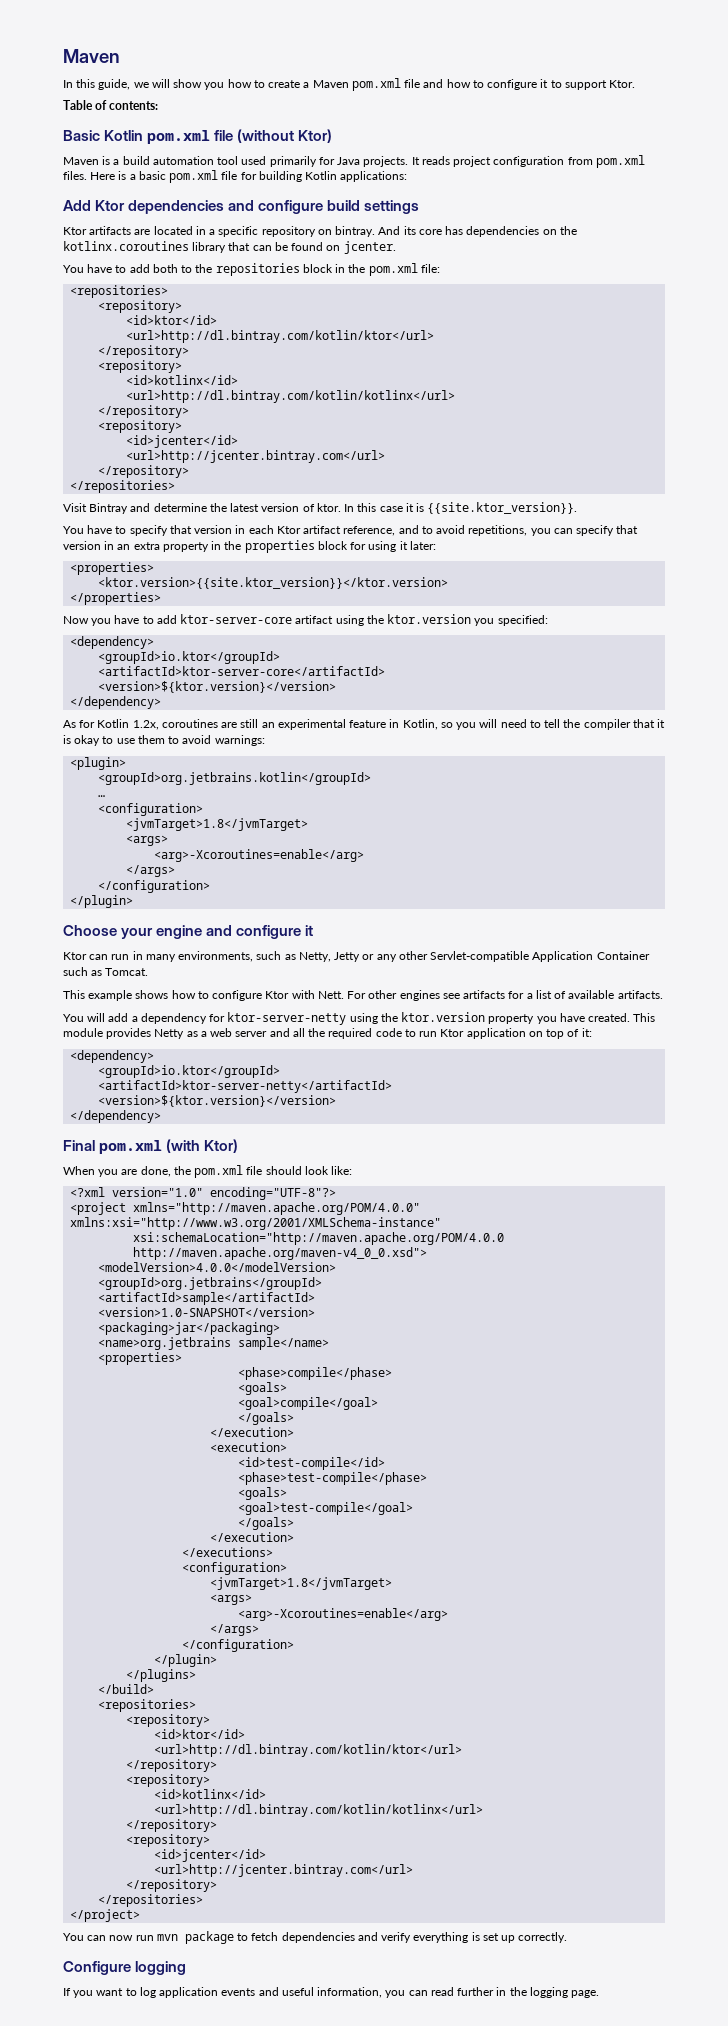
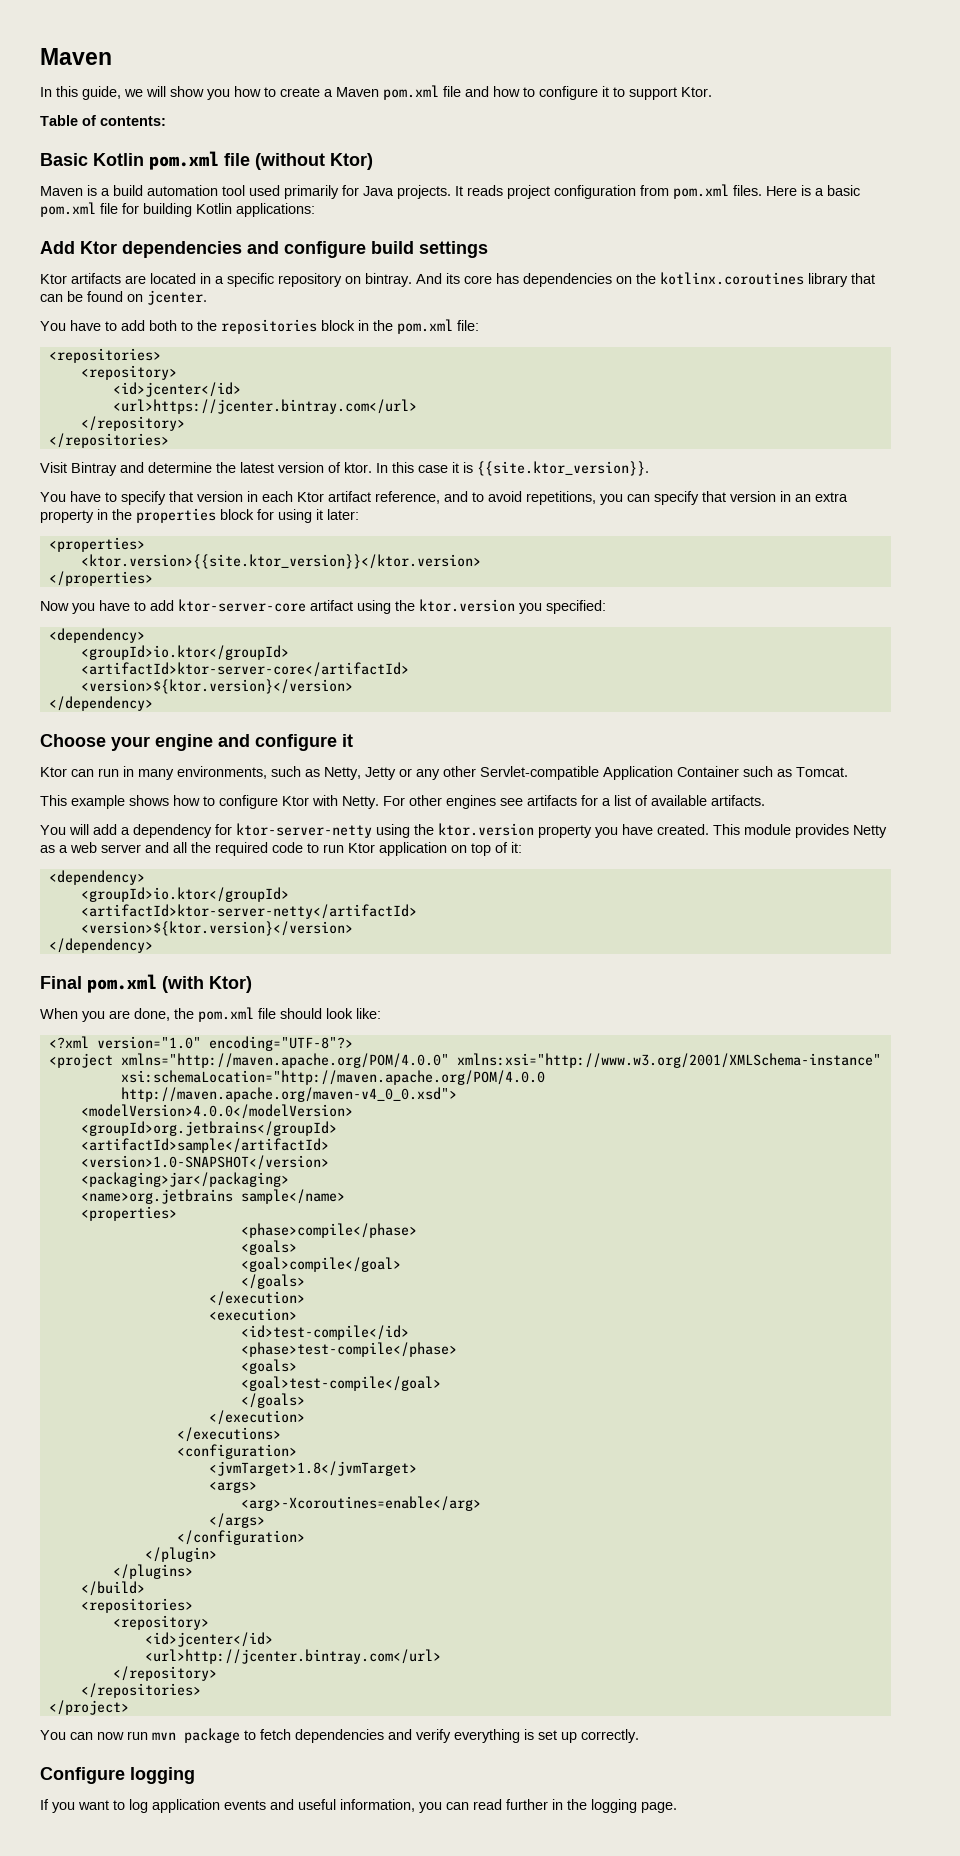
[126,315,218,325] [126,330,435,343] [98,345,190,358] [98,360,183,373] [126,375,239,385] [126,390,456,403] [98,405,190,418] [98,420,183,433] [126,435,239,448] [126,450,386,463] // <id>ktor</id> // <url>http://dl.bintray.com/kotlin/ktor</url> // </repository> // <repository> // <id>kotlinx</id> // <url>http://dl.bintray.com/kotlin/kotlinx</url> // </repository> // <repository> // <id>jcenter</id> // <url>http://jcenter.bintray.com</url> -> [112,382,241,397] [112,399,417,414] // <id>jcenter</id> // <url>https://jcenter.bintray.com</url>
[63,719,666,730] [63,735,265,746] [70,757,127,770] [98,772,372,785] [98,795,106,797] [98,803,204,816] [126,818,309,831] [126,835,169,846] [154,849,365,862] [126,865,176,877] [98,880,211,893] [70,895,134,908] // As for Kotlin 1.2x, coroutines are still an experimental feature in Kotlin, so you will need to tell the compiler that it is okay to use them to avoid warnings: // <plugin> // <groupId>org.jetbrains.kotlin</groupId> // … // <configuration> // <jvmTarget>1.8</jvmTarget> // <args> // <arg>-Xcoroutines=enable</arg> // </args> // </configuration> // </plugin> -> (153, 703) none
[317,991,344,999] Nett. -> [342,796,379,809] Netty.
[154,1729,246,1739] [154,1744,463,1757] [126,1759,218,1772] [126,1774,211,1787] [154,1789,267,1799] [154,1804,484,1817] [126,1819,218,1832] [126,1834,211,1847] // <id>ktor</id> // <url>http://dl.bintray.com/kotlin/ktor</url> // </repository> // <repository> // <id>kotlinx</id> // <url>http://dl.bintray.com/kotlin/kotlinx</url> // </repository> // <repository> -> (209, 1622) none

